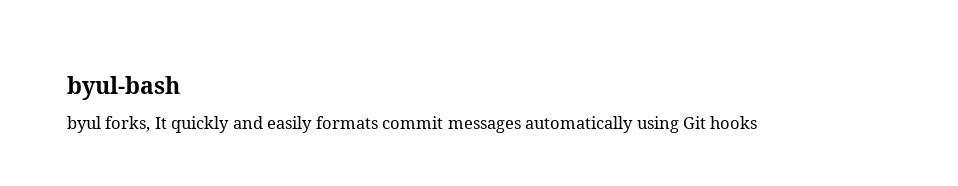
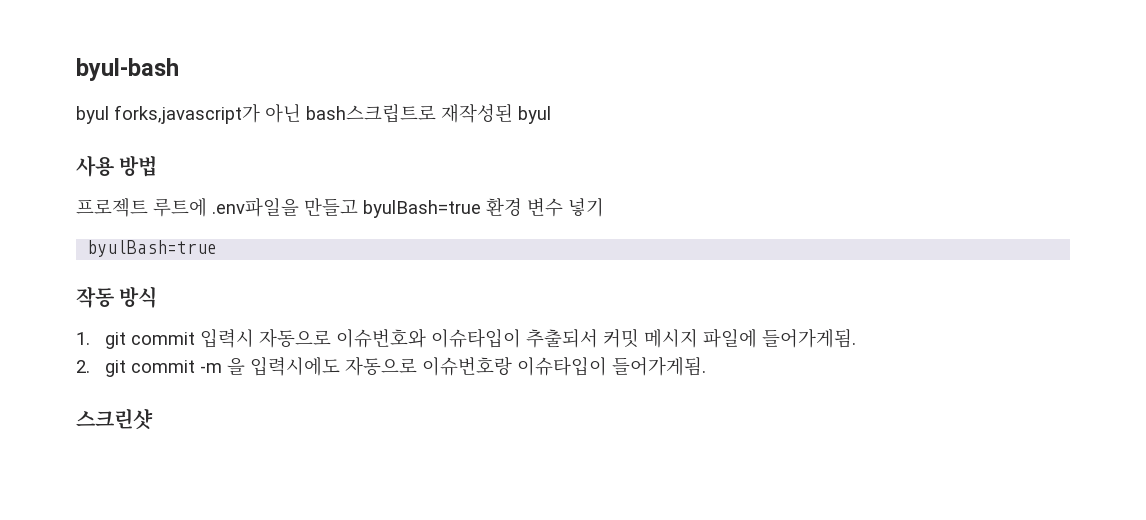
[105,116,758,133] forks, It quickly and easily formats commit messages automatically using Git hooks -> [114,104,551,124] [76,155,158,177] [76,197,604,218] [87,240,218,257] [76,286,158,308] [76,328,856,349] [76,356,706,377] [76,408,153,430] forks,javascript가 아닌 bash스크립트로 재작성된 byul // 사용 방법 // 프로젝트 루트에 .env파일을 만들고 byulBash=true 환경 변수 넣기 // byulBash=true // 작동 방식 // 1. git commit 입력시 자동으로 이슈번호와 이슈타입이 추출되서 커밋 메시지 파일에 들어가게됨. // 2. git commit -m 을 입력시에도 자동으로 이슈번호랑 이슈타입이 들어가게됨. // 스크린샷

